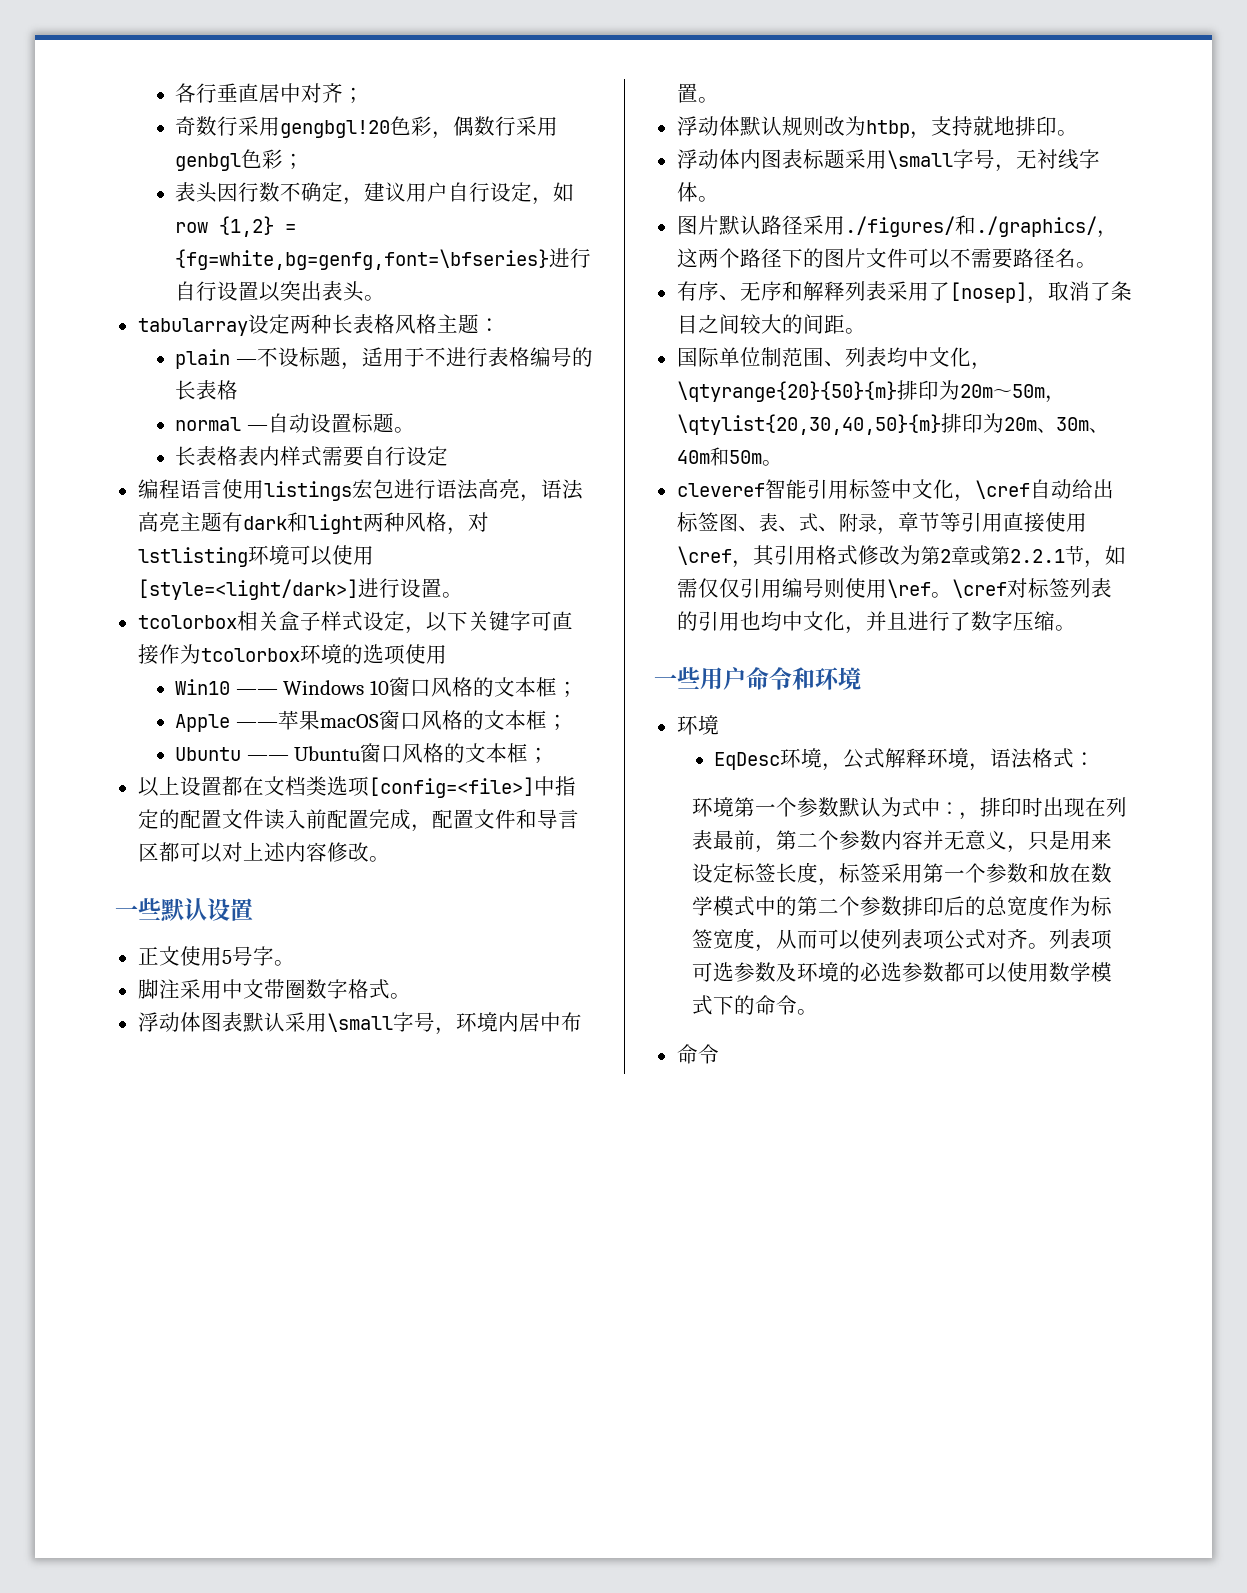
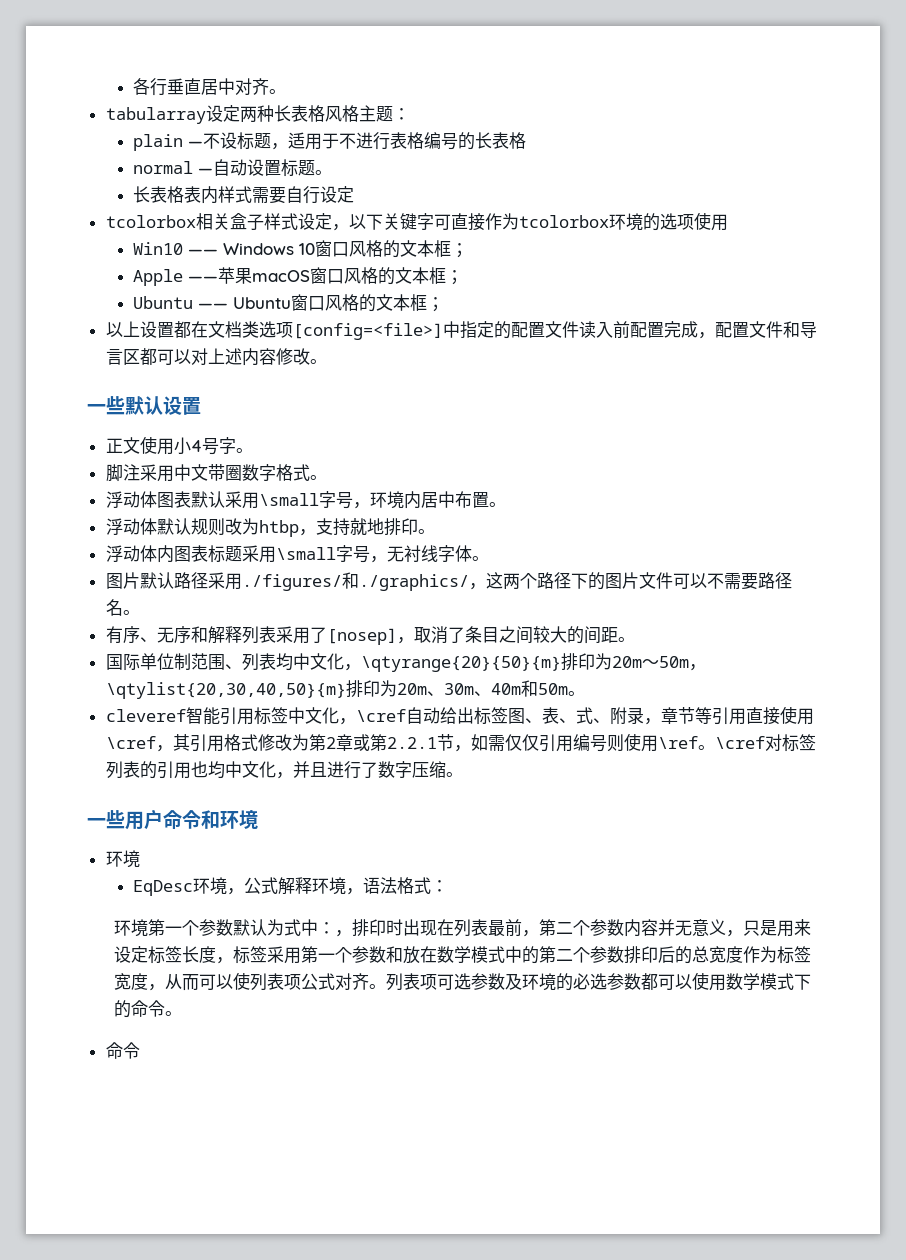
[343,87,365,103] [175,116,559,139] [175,149,305,171] [175,182,575,205] [175,216,297,237] [175,248,592,270] [175,281,365,302] ； // 奇数行采用gengbgl!20色彩，偶数行采用genbgl色彩； // 表头因行数不确定，建议用户自行设定，如row {1,2} = {fg=white,bg=genfg,font=\bfseries}进行自行设置以突出表头 -> (270, 86) none
[137,479,583,502] [137,512,489,535] [137,545,374,567] [137,578,463,600] // 编程语言使用listings宏包进行语法高亮，语法高亮主题有dark和light两种风格，对lstlisting环境可以使用[style=<light/dark>]进行设置。 -> (355, 194) none
[221,950,232,964] 5 -> [173,437,202,455] 小4

